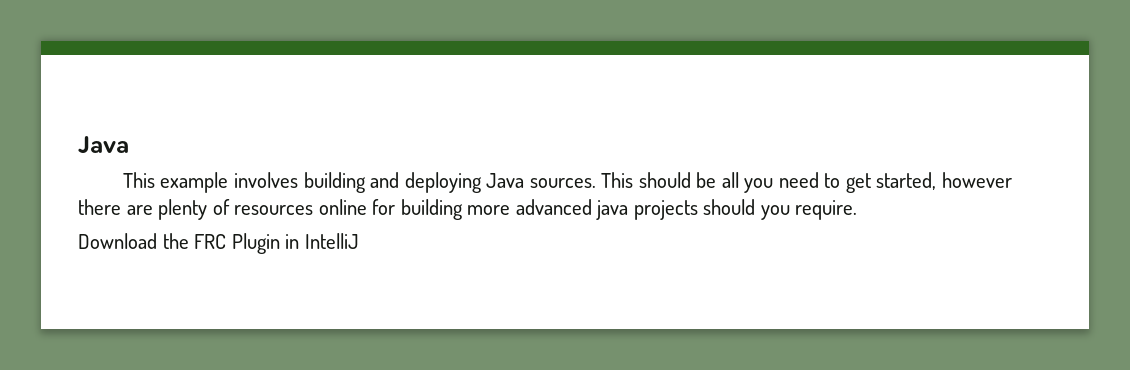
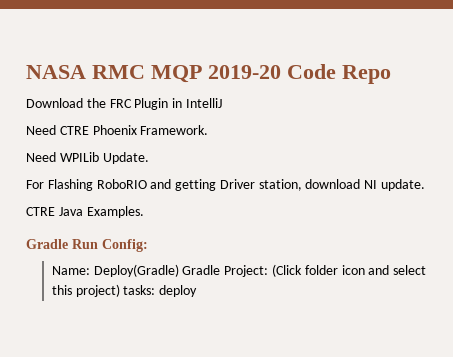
[78,136,129,155] [122,172,1013,193] [78,199,858,220] Java // This example involves building and deploying Java sources. This should be all you need to get started, however there are plenty of resources online for building more advanced java projects should you require. -> [26,64,391,84] NASA RMC MQP 2019-20 Code Repo
(359, 241) none -> [26,125,209,135] [26,152,149,164] [26,179,426,191] [26,206,144,218] [26,239,148,252] [51,264,427,277] [51,284,198,297] // Need CTRE Phoenix Framework. // Need WPILib Update. // For Flashing RoboRIO and getting Driver station, download NI update. // CTRE Java Examples. // Gradle Run Config: // Name: Deploy(Gradle) Gradle Project: (Click folder icon and select this project) tasks: deploy

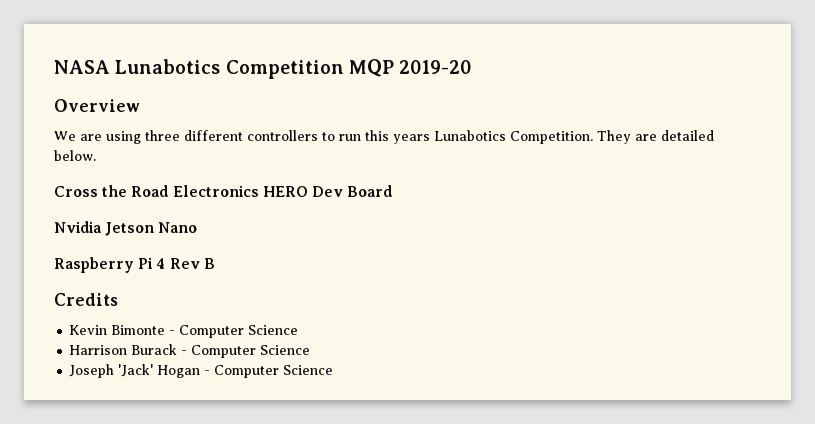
[92,65,145,79] RMC -> [115,59,344,79] Lunabotics Competition
[287,64,391,84] [26,98,222,110] [26,125,209,135] [26,152,149,164] [26,179,426,191] [26,206,144,218] [26,239,148,252] [51,264,427,277] [51,284,198,297] Code Repo // Download the FRC Plugin in IntelliJ // Need CTRE Phoenix Framework. // Need WPILib Update. // For Flashing RoboRIO and getting Driver station, download NI update. // CTRE Java Examples. // Gradle Run Config: // Name: Deploy(Gradle) Gradle Project: (Click folder icon and select this project) tasks: deploy -> [54,99,140,112] [54,130,714,144] [54,150,96,161] [54,185,393,197] [54,221,198,236] [54,257,215,273] [54,293,118,306] [69,325,299,338] [69,344,311,358] [69,364,334,378] // Overview // We are using three different controllers to run this years Lunabotics Competition. They are detailed below. // Cross the Road Electronics HERO Dev Board // Nvidia Jetson Nano // Raspberry Pi 4 Rev B // Credits // Kevin Bimonte - Computer Science // Harrison Burack - Computer Science // Joseph 'Jack' Hogan - Computer Science

